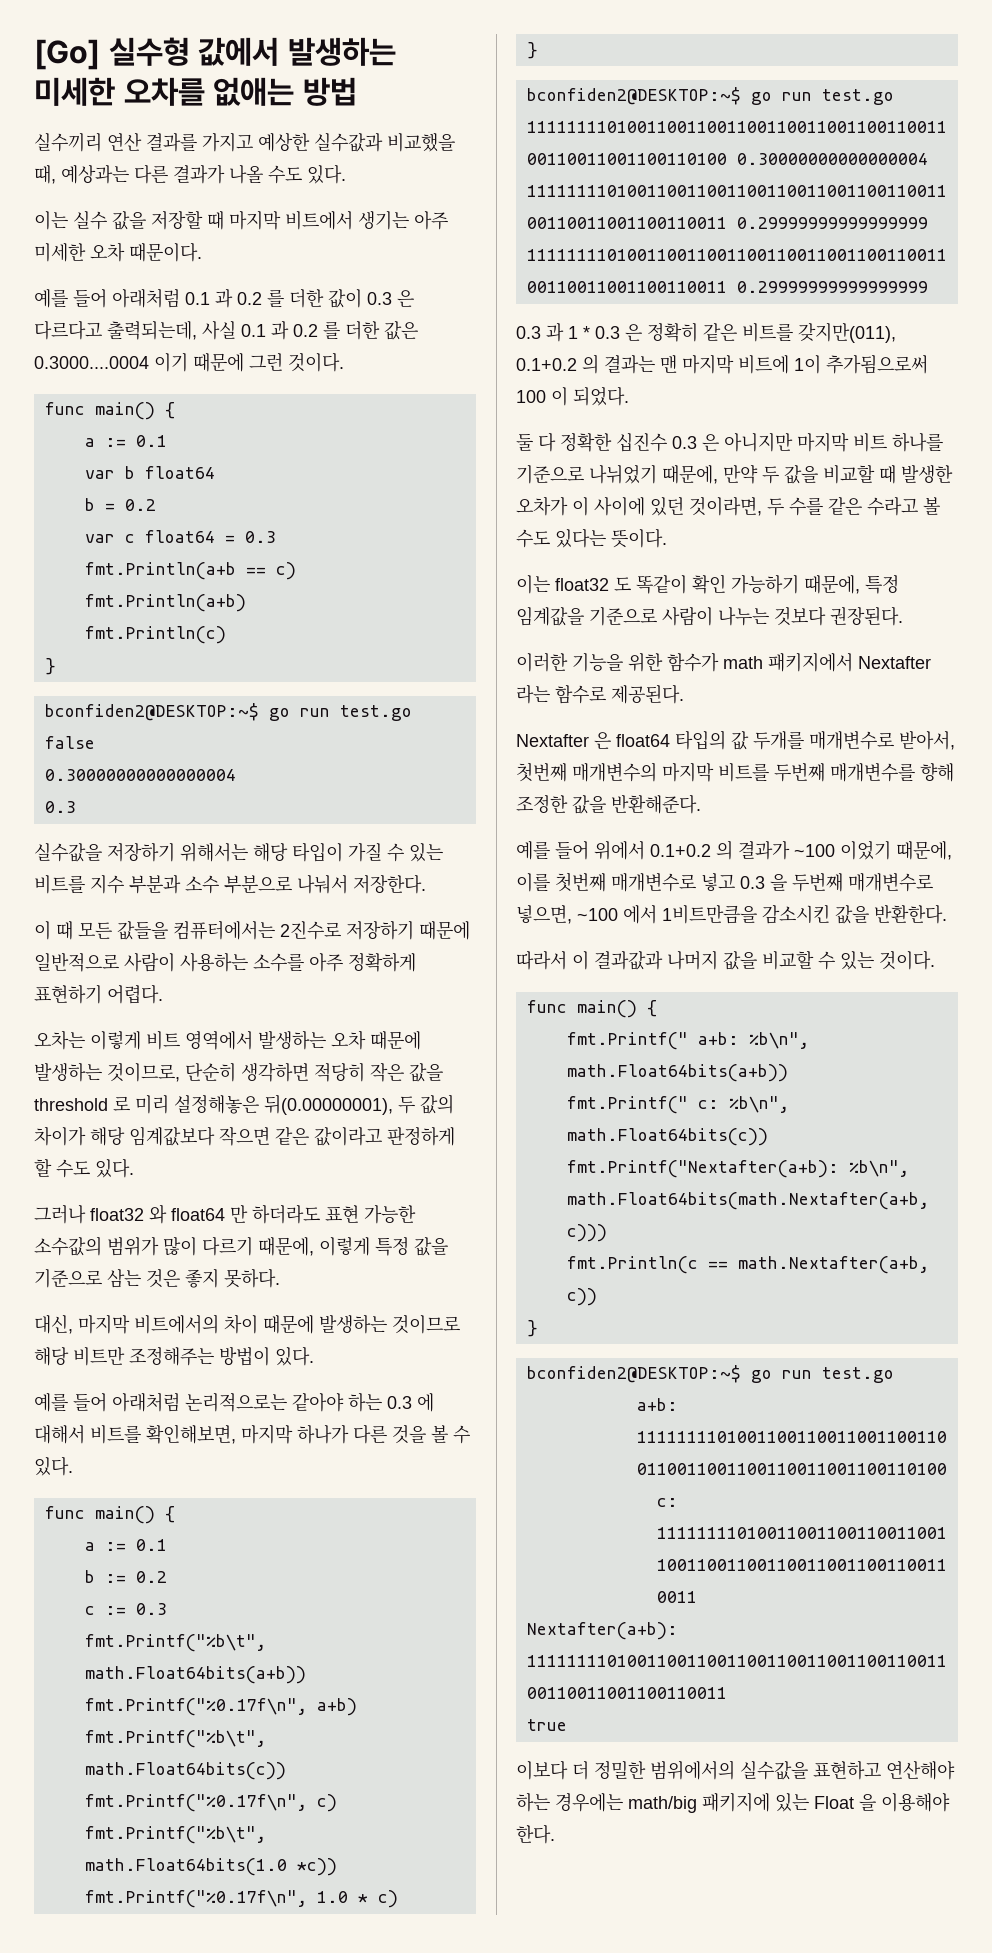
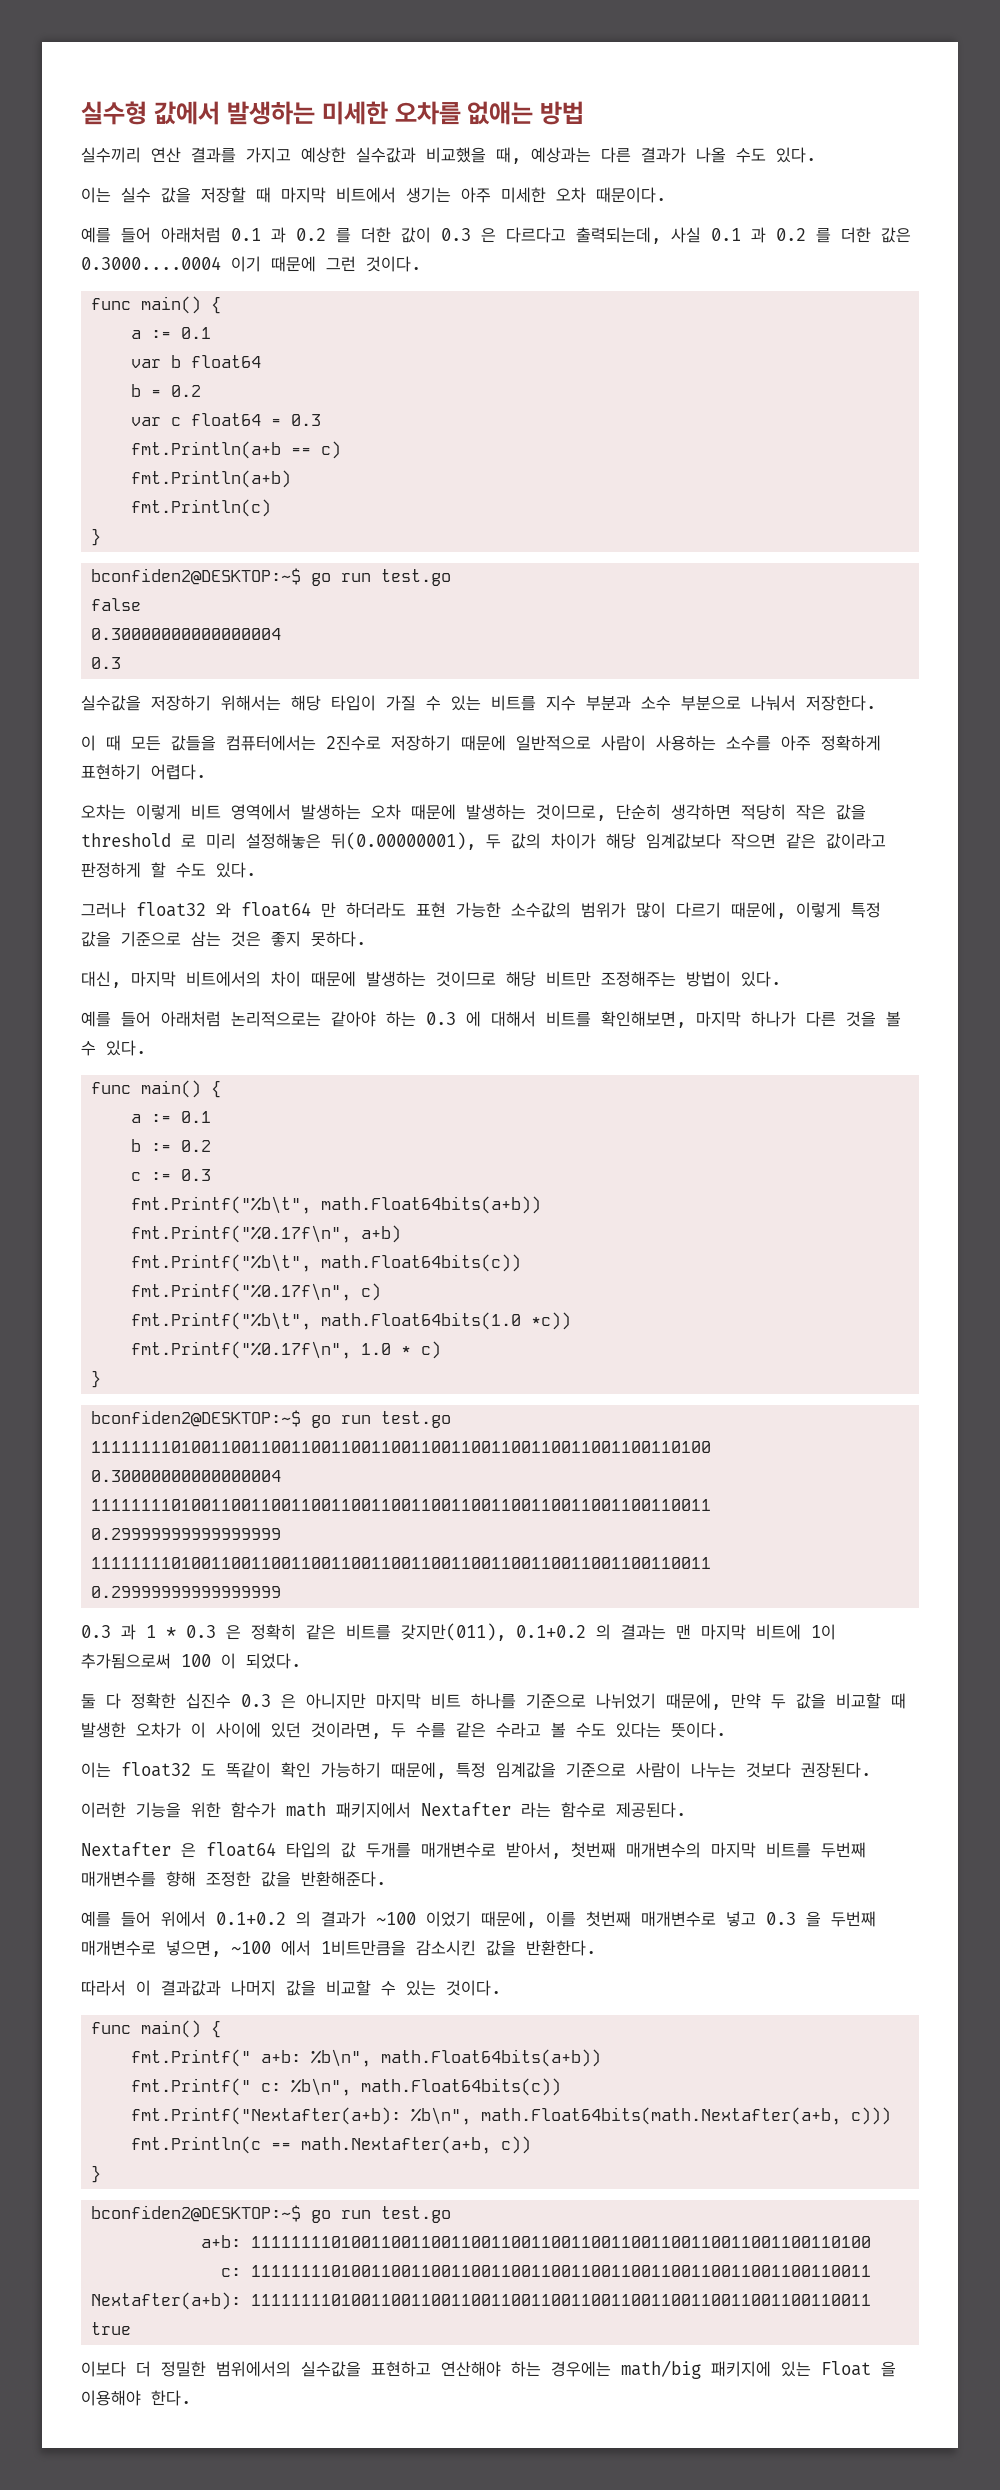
[34,39,100,70] [Go] -> (81, 113) none

